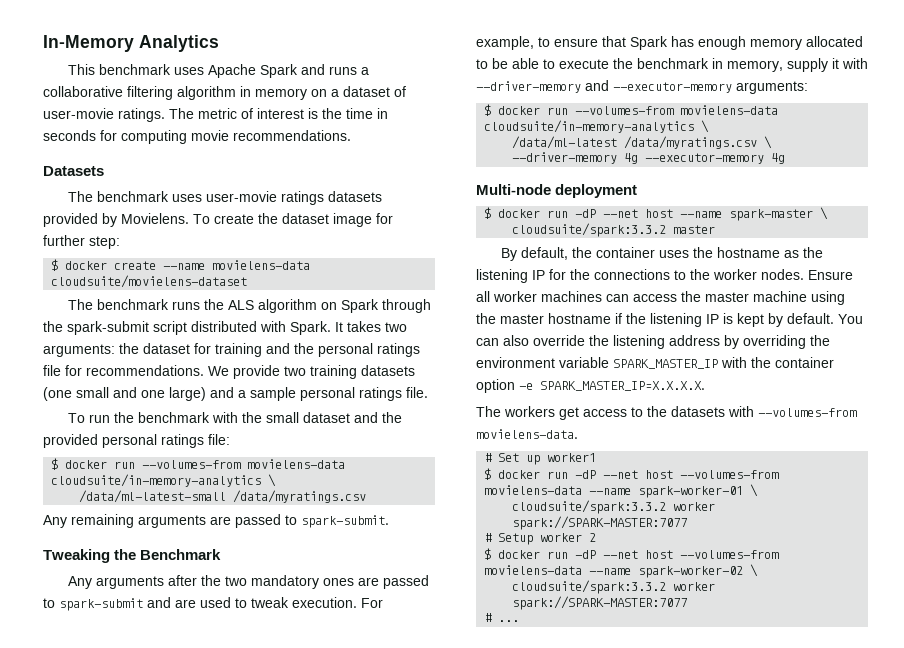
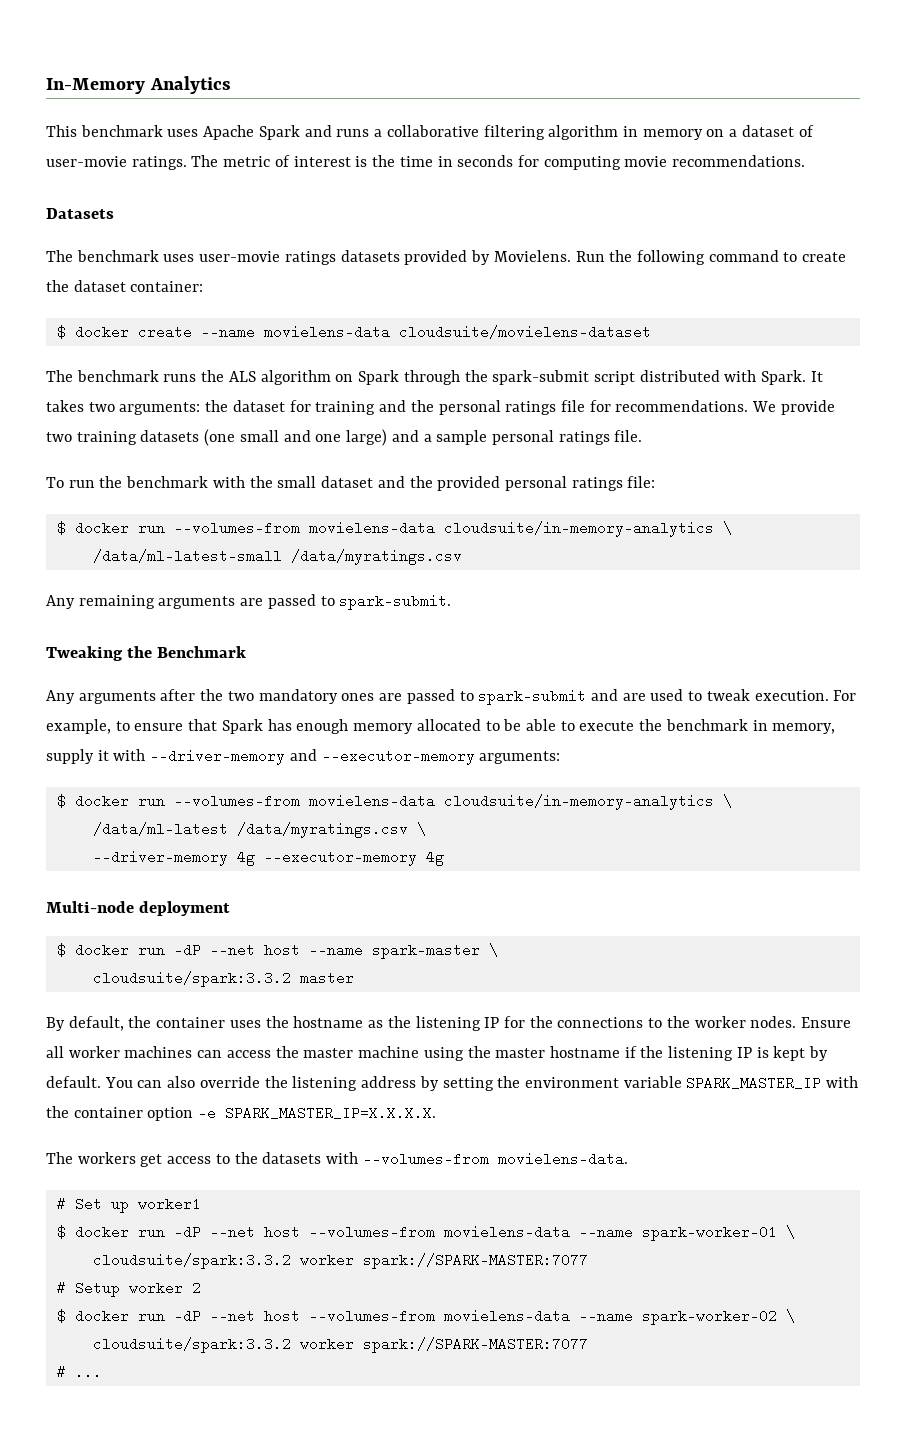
[193,213,393,227] [43,235,120,249] To create the dataset image for further step: -> [575,250,847,265] [46,280,204,292] Run the following command to create the dataset container:
[743,335,806,349] overriding -> [442,1077,494,1091] setting

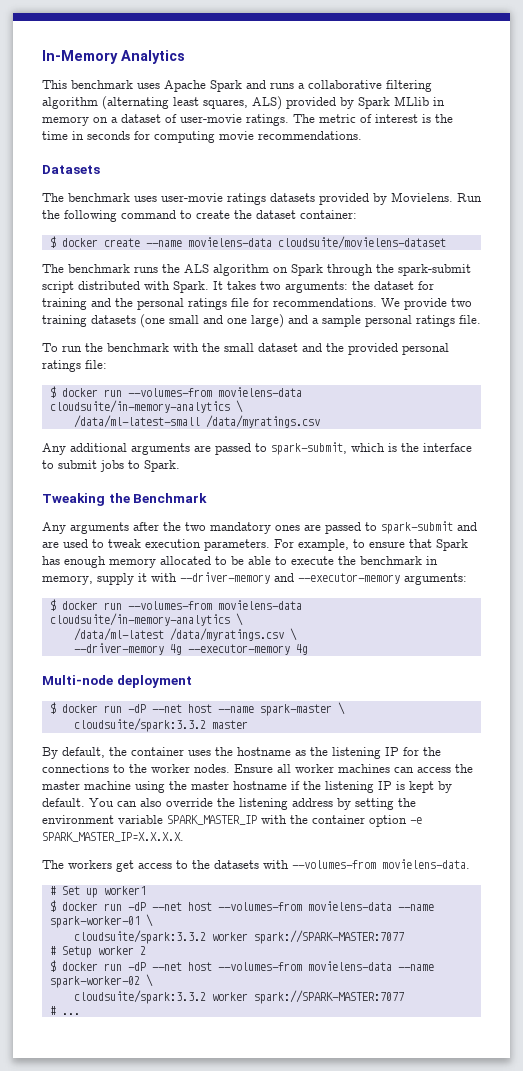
(619, 132) none -> [102,96,429,110] (alternating least squares, ALS) provided by Spark MLlib
[78,595,155,609] remaining -> [70,443,127,452] additional
[339,594,452,610] spark-submit. -> [271,442,472,455] [42,460,180,472] spark-submit, which is the interface to submit jobs to Spark.
[754,690,829,701] execution. -> [145,539,270,551] execution parameters.

